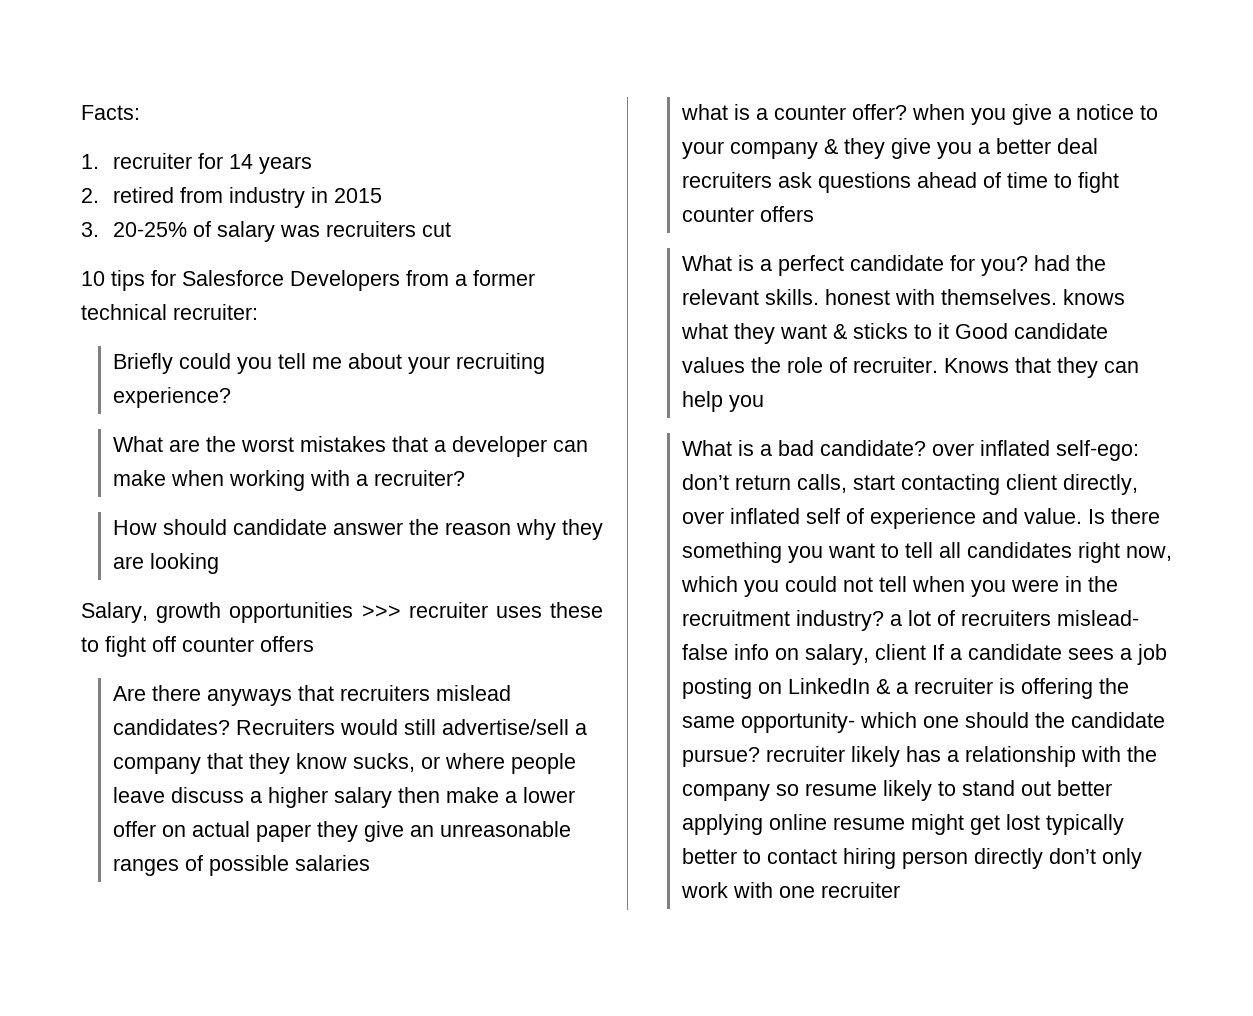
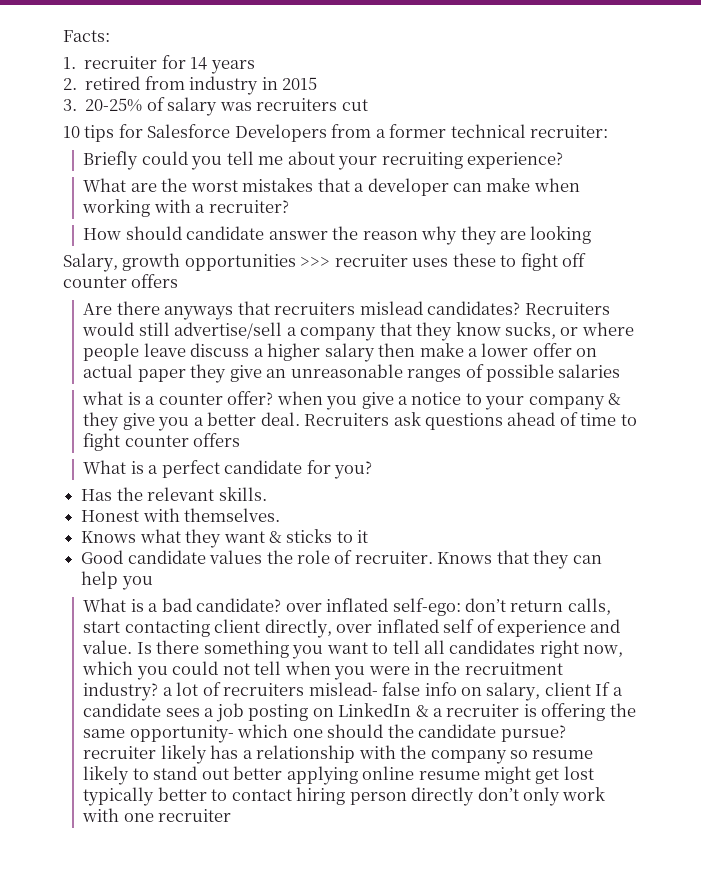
[1056,138,1098,154] [681,172,772,188] deal recruiters -> [260,412,390,426] deal. Recruiters
[1033,255,1070,271] had -> [81,489,113,501] // Has
[824,289,890,305] honest -> [81,510,140,522] // Honest
[1062,289,1125,305] knows -> [81,531,137,543] // Knows
(949, 331) none -> (369, 536) //

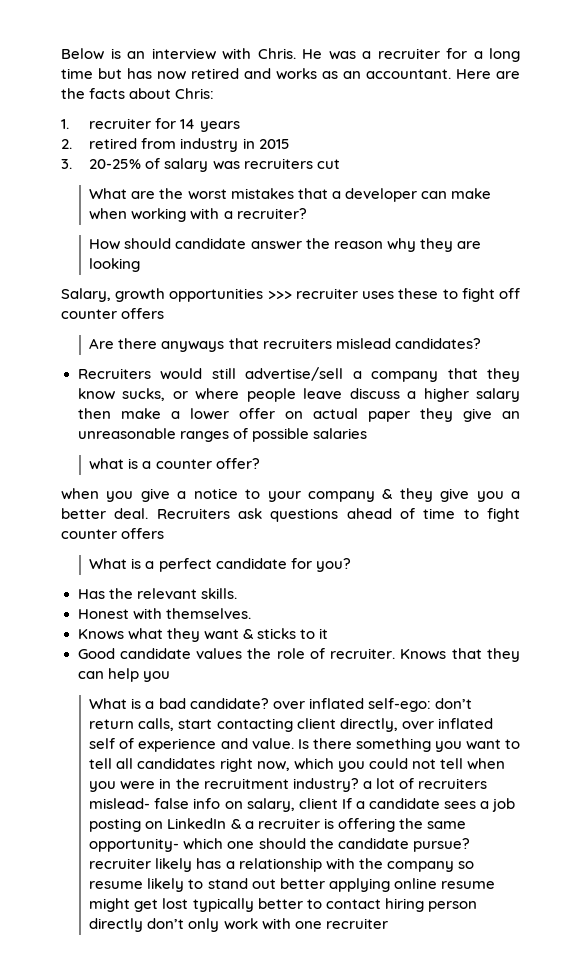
[63,30,110,42] Facts: -> [61,48,520,62] [61,68,520,80] [61,88,215,99] Below is an interview with Chris. He was a recruiter for a long time but has now retired and works as an accountant. Here are the facts about Chris:
[63,124,609,142] [83,151,563,170] // 10 tips for Salesforce Developers from a former technical recruiter: // Briefly could you tell me about your recruiting experience? -> (340, 164) none
(521, 308) none -> (481, 343) //
(274, 398) none -> (260, 463) //

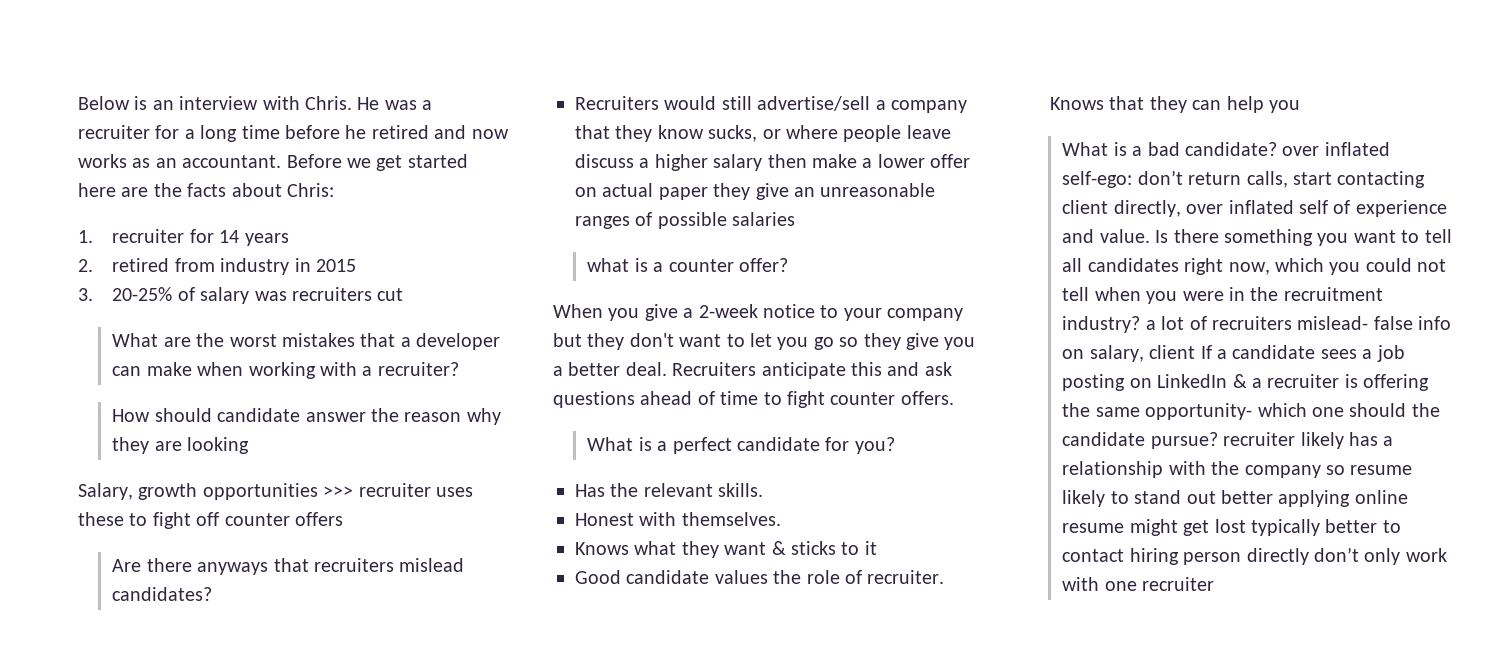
[98,68,186,80] but has now -> [285,125,367,139] before he
(271, 73) none -> [471,129,509,139] now
[456,69,491,79] Here -> [286,154,468,171] [78,183,116,197] Before we get started here
[61,488,99,500] when -> [553,304,603,318] When
(187, 495) none -> [698,304,758,318] 2-week
[382,489,394,499] & -> [553,333,859,350] but they don't want to let you go so
(230, 513) none -> [761,362,920,379] anticipate this and
[121,528,165,539] offers -> [900,391,954,405] offers.

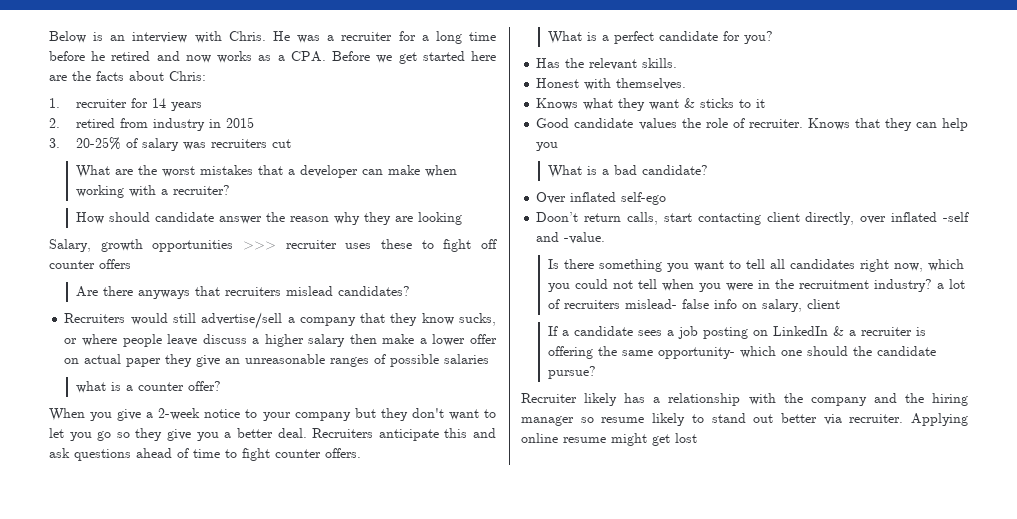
[155,155,282,168] an accountant. -> [277,51,326,62] a CPA.
[1282,142,1390,156] [1062,170,1183,188] over inflated self-ego: don’t -> [536,192,667,205] [536,212,579,222] // Over inflated self-ego // Doon’t
[1299,200,1447,217] [1062,229,1150,243] self of experience and value. -> [943,212,969,222] [536,232,606,244] -self and -value. //
(1196, 352) none -> (840, 304) //
[1223,432,1296,446] recruiter -> [521,393,577,403] // Recruiter
(1321, 471) none -> [873,393,968,406] [521,416,574,426] and the hiring manager
[1278,490,1351,507] applying -> [823,413,968,426] via recruiter. Applying
[1251,519,1401,536] [1062,547,1447,565] [1062,577,1215,591] typically better to contact hiring person directly don’t only work with one recruiter -> (697, 438) none

